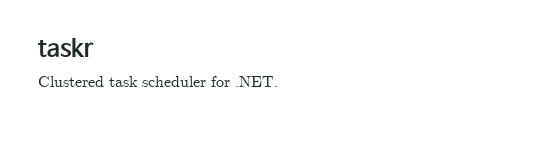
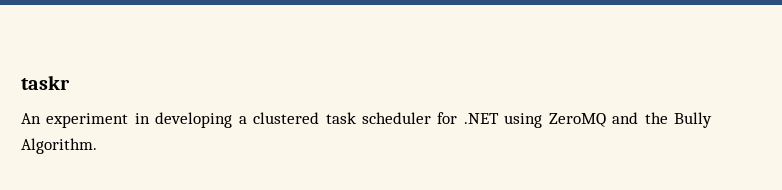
[38,76,278,87] Clustered task scheduler for .NET. -> [21,112,713,128] [21,138,97,154] An experiment in developing a clustered task scheduler for .NET using ZeroMQ and the Bully Algorithm.

